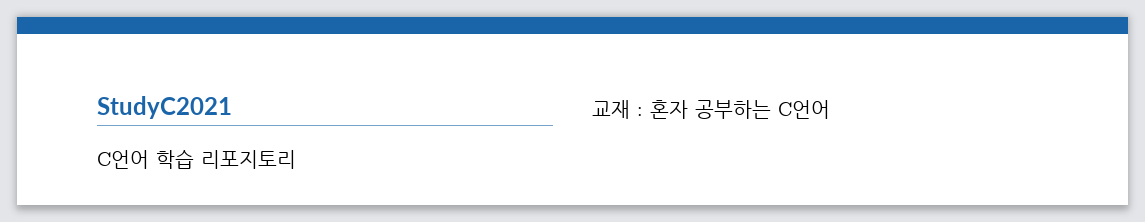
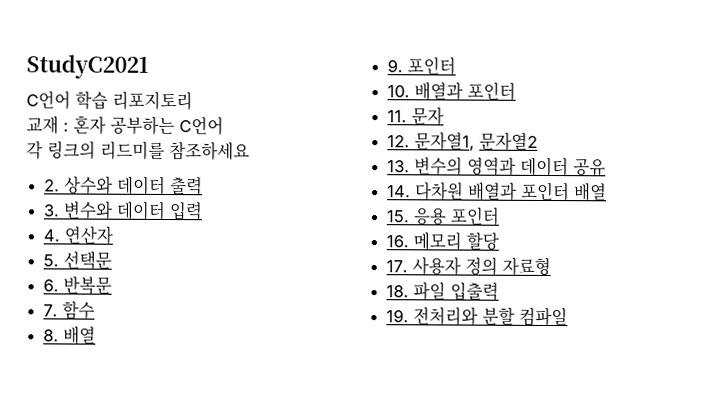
(830, 109) none -> [26,140,250,161] [44,175,204,196] [43,200,204,221] [43,225,114,245] [43,250,113,270] [43,276,113,295] [43,300,96,320] [43,326,97,345] [387,56,457,76] [387,81,517,101] [387,107,445,126] [387,132,539,151] [387,156,607,177] [387,181,608,202] [386,206,501,226] [386,231,500,251] [386,256,552,277] [386,281,500,301] [386,306,569,327] // 각 링크의 리드미를 참조하세요 // 2. 상수와 데이터 출력 // 3. 변수와 데이터 입력 // 4. 연산자 // 5. 선택문 // 6. 반복문 // 7. 함수 // 8. 배열 // 9. 포인터 // 10. 배열과 포인터 // 11. 문자 // 12. 문자열1, 문자열2 // 13. 변수의 영역과 데이터 공유 // 14. 다차원 배열과 포인터 배열 // 15. 응용 포인터 // 16. 메모리 할당 // 17. 사용자 정의 자료형 // 18. 파일 입출력 // 19. 전처리와 분할 컴파일

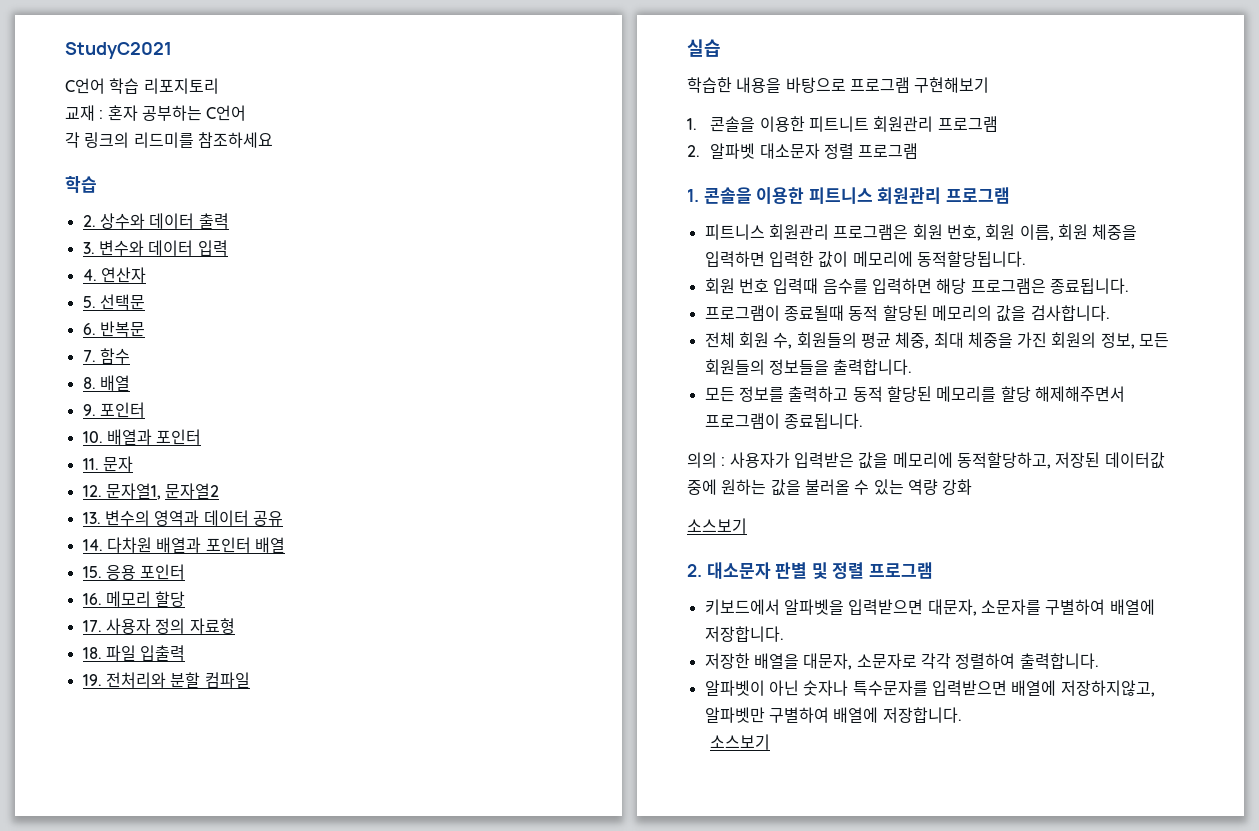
(250, 151) none -> [65,176,97,193] // 학습
(569, 317) none -> [687,39,721,57] [687,77,990,93] [687,116,998,132] [687,143,919,159] [687,187,1010,204] [704,224,1138,241] [704,251,1026,268] [704,278,1129,294] [704,305,1110,322] [704,332,1170,349] [704,359,913,375] [704,386,1125,402] [704,413,863,429] [687,452,1165,469] [687,479,973,496] [687,518,747,534] [687,562,933,579] [704,599,1155,616] [704,626,784,642] [704,653,1099,670] [704,680,1155,697] [704,707,962,723] [710,734,771,750] // 실습 // 학습한 내용을 바탕으로 프로그램 구현해보기 // 1. 콘솔을 이용한 피트니트 회원관리 프로그램 // 2. 알파벳 대소문자 정렬 프로그램 // 1. 콘솔을 이용한 피트니스 회원관리 프로그램 // 피트니스 회원관리 프로그램은 회원 번호, 회원 이름, 회원 체중을 입력하면 입력한 값이 메모리에 동적할당됩니다. // 회원 번호 입력때 음수를 입력하면 해당 프로그램은 종료됩니다. // 프로그램이 종료될때 동적 할당된 메모리의 값을 검사합니다. // 전체 회원 수, 회원들의 평균 체중, 최대 체중을 가진 회원의 정보, 모든 회원들의 정보들을 출력합니다. // 모든 정보를 출력하고 동적 할당된 메모리를 할당 해제해주면서 프로그램이 종료됩니다. // 의의 : 사용자가 입력받은 값을 메모리에 동적할당하고, 저장된 데이터값 중에 원하는 값을 불러올 수 있는 역량 강화 // 소스보기 // 2. 대소문자 판별 및 정렬 프로그램 // 키보드에서 알파벳을 입력받으면 대문자, 소문자를 구별하여 배열에 저장합니다. // 저장한 배열을 대문자, 소문자로 각각 정렬하여 출력합니다. // 알파벳이 아닌 숫자나 특수문자를 입력받으면 배열에 저장하지않고, 알파벳만 구별하여 배열에 저장합니다. // 소스보기

